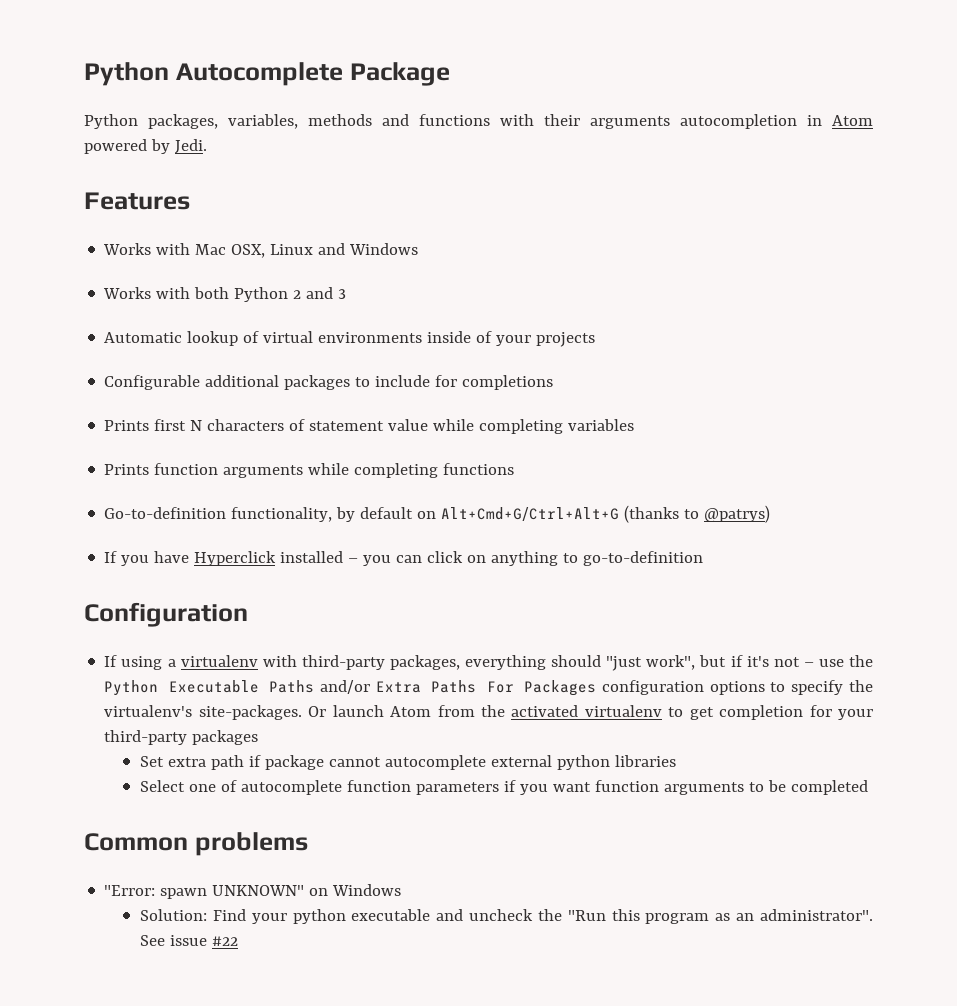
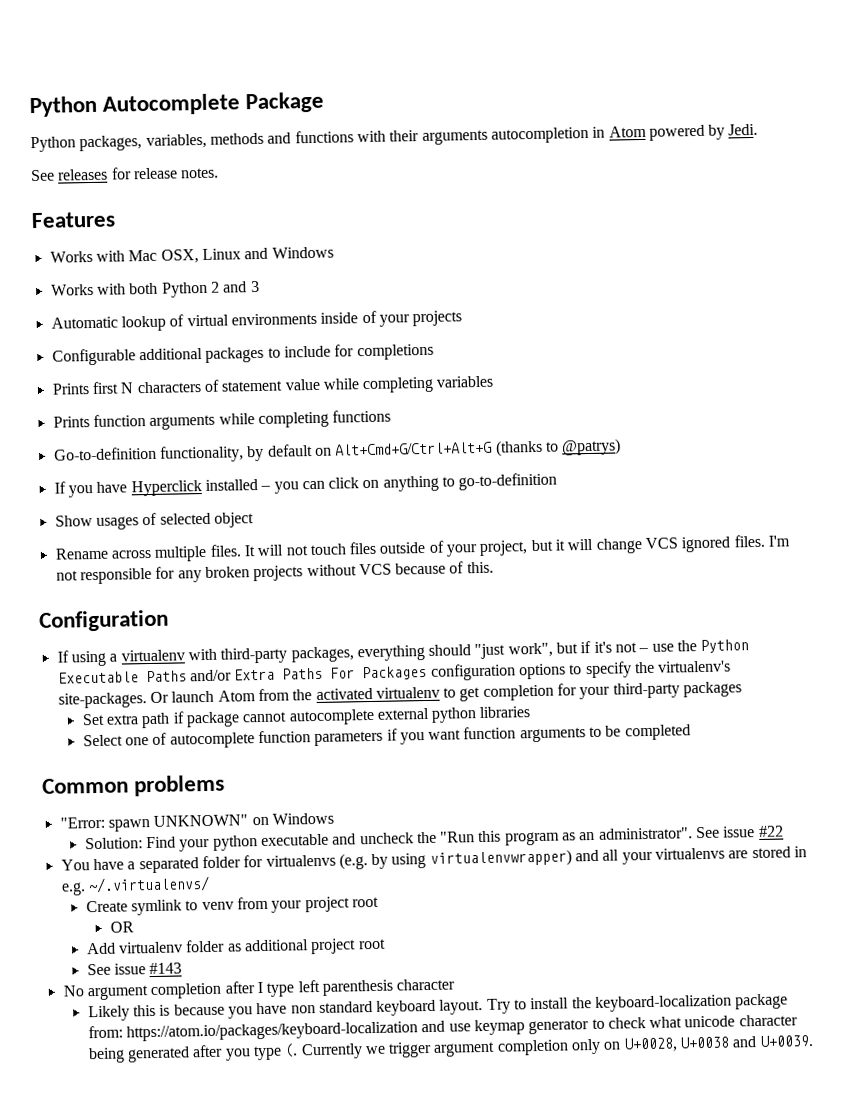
(207, 146) none -> [30,167,220,182] // See releases for release notes.
(704, 558) none -> [54,512,254,530] [54,534,791,562] [55,561,494,585] // Show usages of selected object // Rename across multiple files. It will not touch files outside of your project, but it will change VCS ignored files. I'm not responsible for any broken projects without VCS because of this.
(239, 941) none -> [60,846,808,874] [60,875,210,896] [85,896,379,916] [109,921,134,933] [86,938,386,955] [86,962,183,976] [62,978,456,1001] [87,993,789,1022] [87,1014,798,1042] [87,1035,814,1064] // You have a separated folder for virtualenvs (e.g. by using virtualenvwrapper) and all your virtualenvs are stored in e.g. ~/.virtualenvs/ // Create symlink to venv from your project root // OR // Add virtualenv folder as additional project root // See issue #143 // No argument completion after I type left parenthesis character // Likely this is because you have non standard keyboard layout. Try to install the keyboard-localization package from: https://atom.io/packages/keyboard-localization and use keymap generator to check what unicode character being generated after you type (. Currently we trigger argument completion only on U+0028, U+0038 and U+0039.

